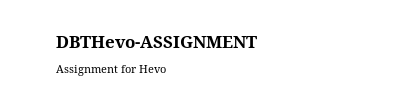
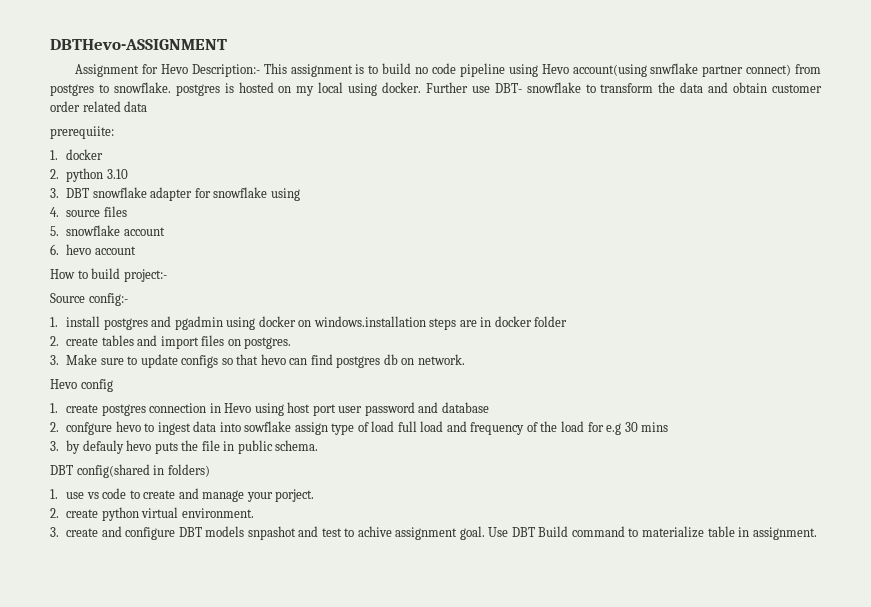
(166, 69) none -> [191,63,821,77] [50,82,823,96] [50,101,148,112] [50,126,114,139] [50,149,104,160] [50,168,128,182] [50,187,300,201] [50,206,127,217] [50,225,165,236] [50,244,136,255] [50,268,167,282] [50,293,128,306] [50,316,568,330] [50,335,292,349] [50,354,465,368] [50,379,113,392] [50,402,489,416] [50,421,669,435] [50,440,319,454] [50,464,210,478] [50,488,315,502] [50,507,254,521] [50,526,817,540] Description:- This assignment is to build no code pipeline using Hevo account(using snwflake partner connect) from postgres to snowflake. postgres is hosted on my local using docker. Further use DBT- snowflake to transform the data and obtain customer order related data // prerequiite: // 1. docker // 2. python 3.10 // 3. DBT snowflake adapter for snowflake using // 4. source files // 5. snowflake account // 6. hevo account // How to build project:- // Source config:- // 1. install postgres and pgadmin using docker on windows.installation steps are in docker folder // 2. create tables and import files on postgres. // 3. Make sure to update configs so that hevo can find postgres db on network. // Hevo config // 1. create postgres connection in Hevo using host port user password and database // 2. confgure hevo to ingest data into sowflake assign type of load full load and frequency of the load for e.g 30 mins // 3. by defauly hevo puts the file in public schema. // DBT config(shared in folders) // 1. use vs code to create and manage your porject. // 2. create python virtual environment. // 3. create and configure DBT models snpashot and test to achive assignment goal. Use DBT Build command to materialize table in assignment.

